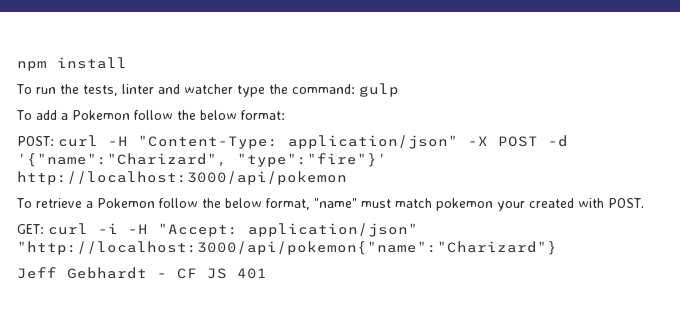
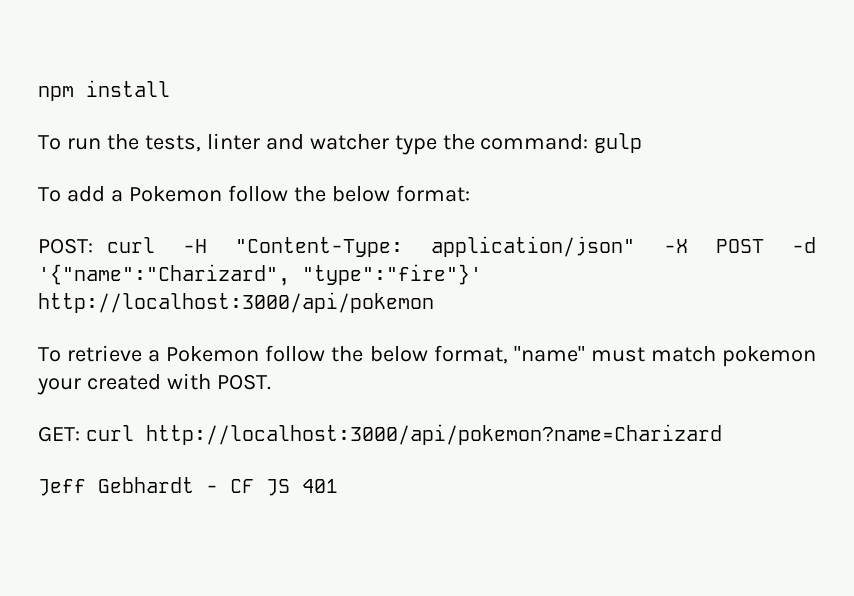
[98,223,418,237] [17,241,557,255] -i -H "Accept: application/json" "http://localhost:3000/api/pokemon{"name":"Charizard"} -> [145,424,722,445] http://localhost:3000/api/pokemon?name=Charizard

